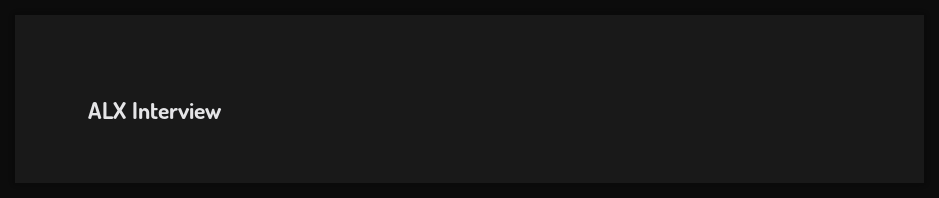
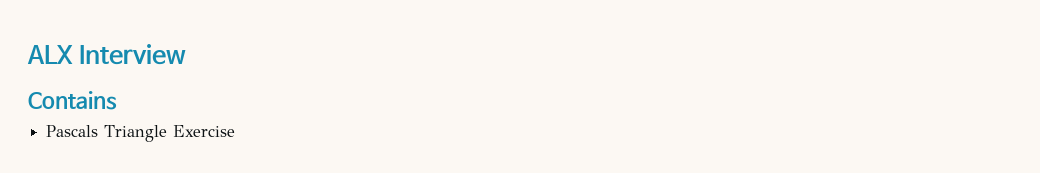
(223, 110) none -> [28,91,117,110] [46,125,236,142] // Contains // Pascals Triangle Exercise

